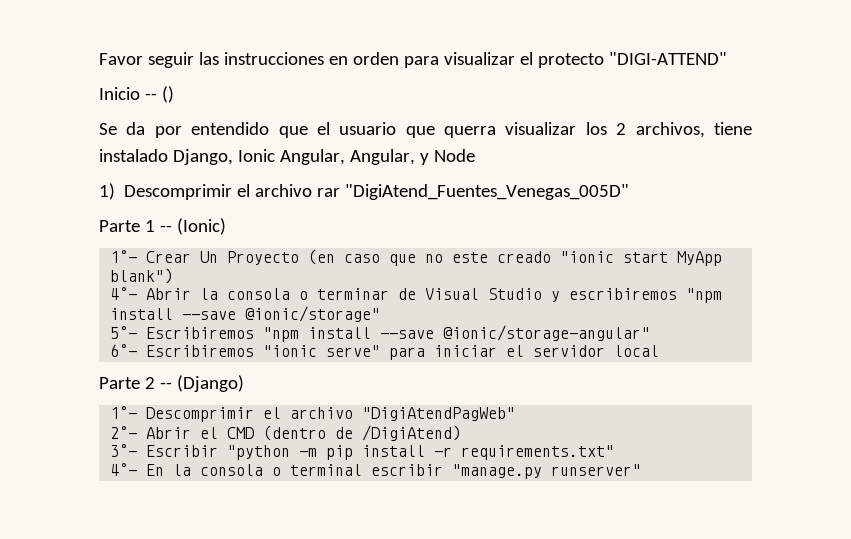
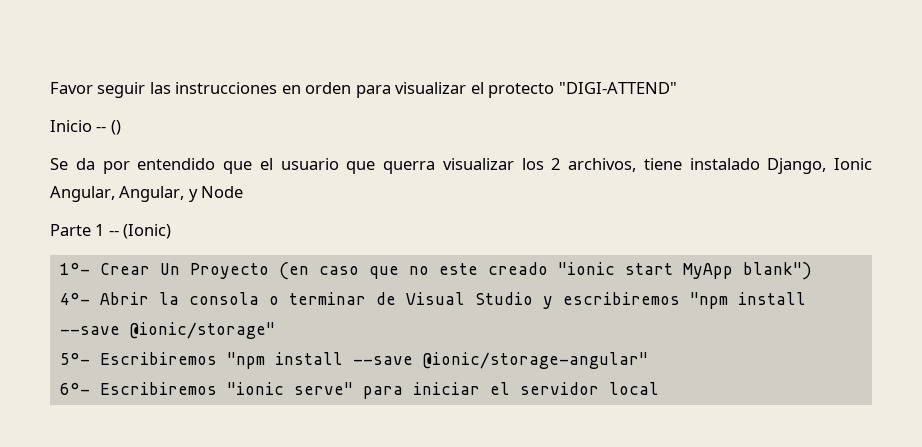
[99,183,630,200] // 1) Descomprimir el archivo rar "DigiAtend_Fuentes_Venegas_005D" -> (244, 192) none
[99,375,244,392] [110,406,516,422] [110,425,462,441] [110,444,615,460] [110,463,642,479] // Parte 2 -- (Django) // 1°- Descomprimir el archivo "DigiAtendPagWeb" // 2°- Abrir el CMD (dentro de /DigiAtend) // 3°- Escribir "python -m pip install -r requirements.txt" // 4°- En la consola o terminal escribir "manage.py runserver" -> (659, 388) none

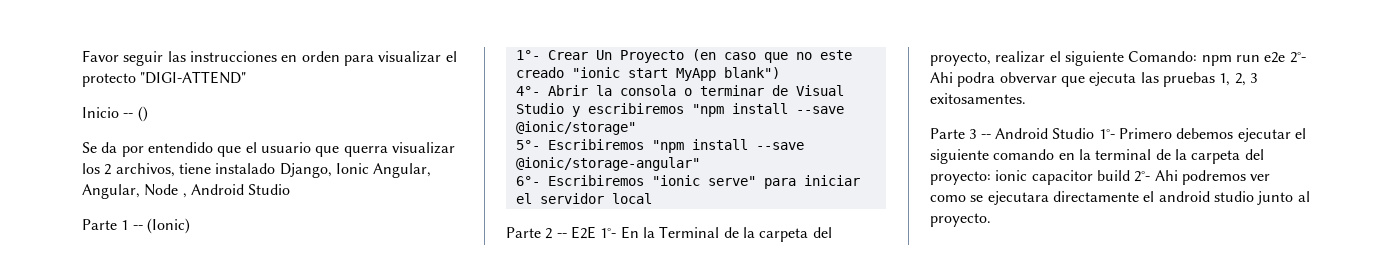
[188,189,198,202] y -> (140, 191) none
(244, 192) none -> [182,184,291,198] , Android Studio
(659, 388) none -> [506,226,832,242] [930,51,1306,66] [930,72,1257,87] [930,93,1026,104] [930,128,1306,142] [930,149,1264,164] [930,170,1271,185] [930,191,1310,205] [930,213,991,227] // Parte 2 -- E2E 1°- En la Terminal de la carpeta del proyecto, realizar el siguiente Comando: npm run e2e 2°- Ahi podra obvervar que ejecuta las pruebas 1, 2, 3 exitosamentes. // Parte 3 -- Android Studio 1°- Primero debemos ejecutar el siguiente comando en la terminal de la carpeta del proyecto: ionic capacitor build 2°- Ahi podremos ver como se ejecutara directamente el android studio junto al proyecto.

